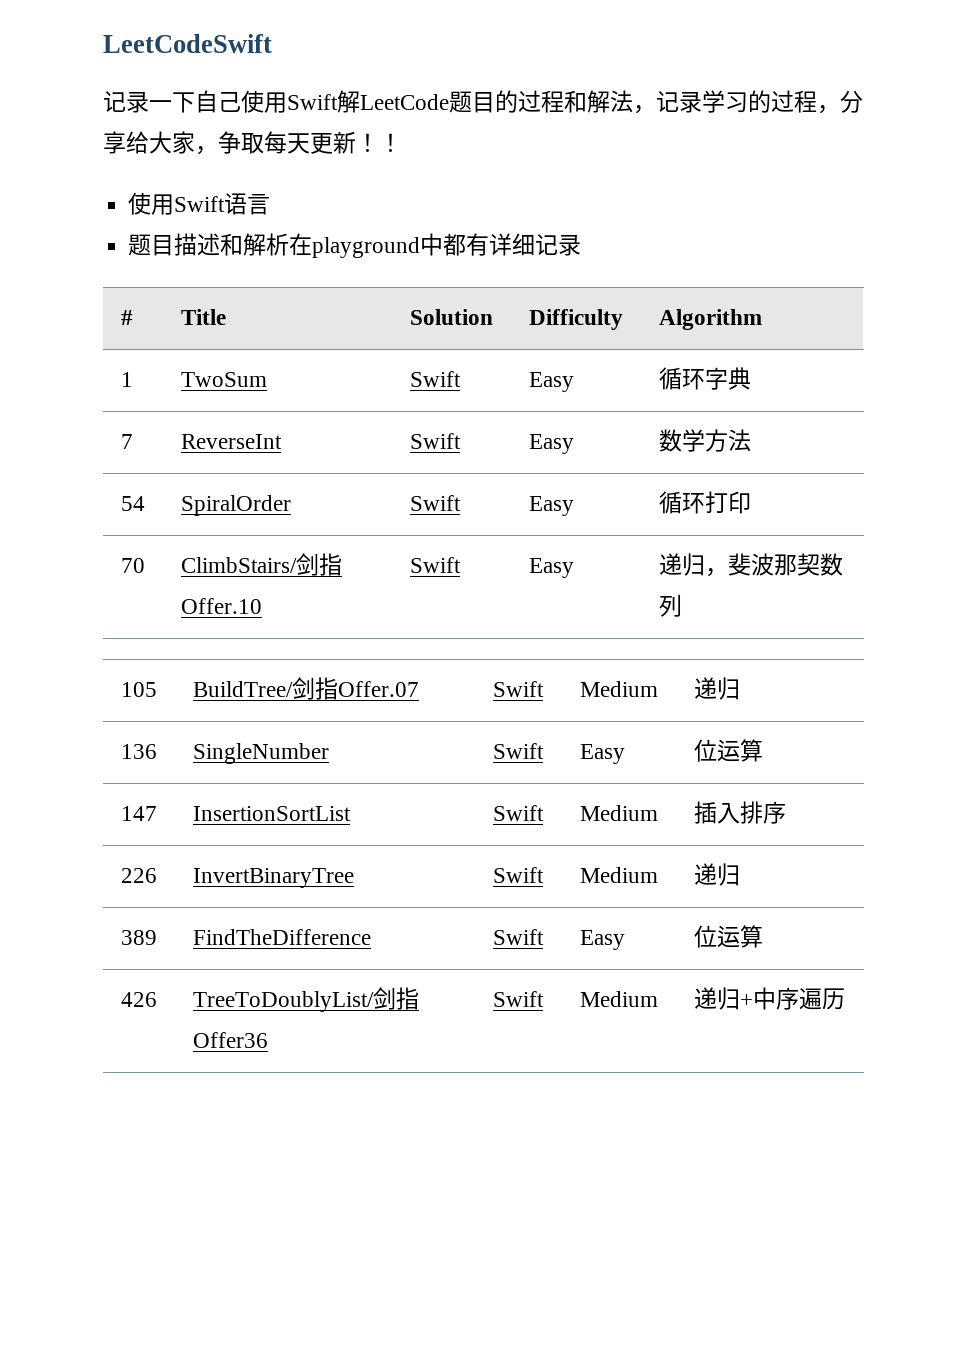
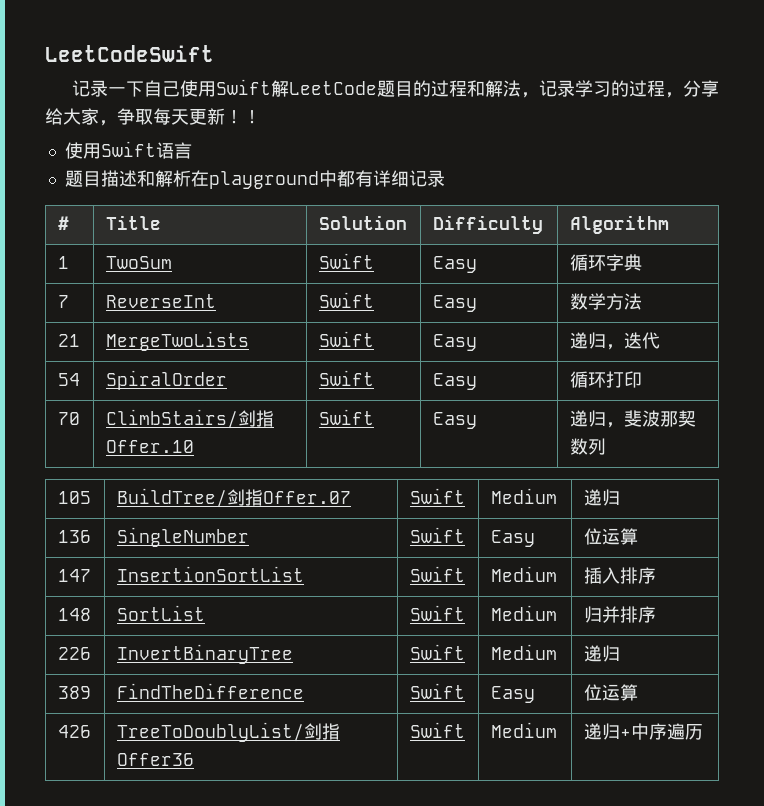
(751, 440) none -> [57,334,80,347] [105,331,249,351] [318,331,374,347] [432,334,477,351] [569,332,660,350] // 21 | MergeTwoLists | Swift | Easy | 递归，迭代
(786, 812) none -> [57,608,91,621] [116,605,205,621] [409,605,465,621] [490,605,557,621] [583,606,656,623] // 148 | SortList | Swift | Medium | 归并排序

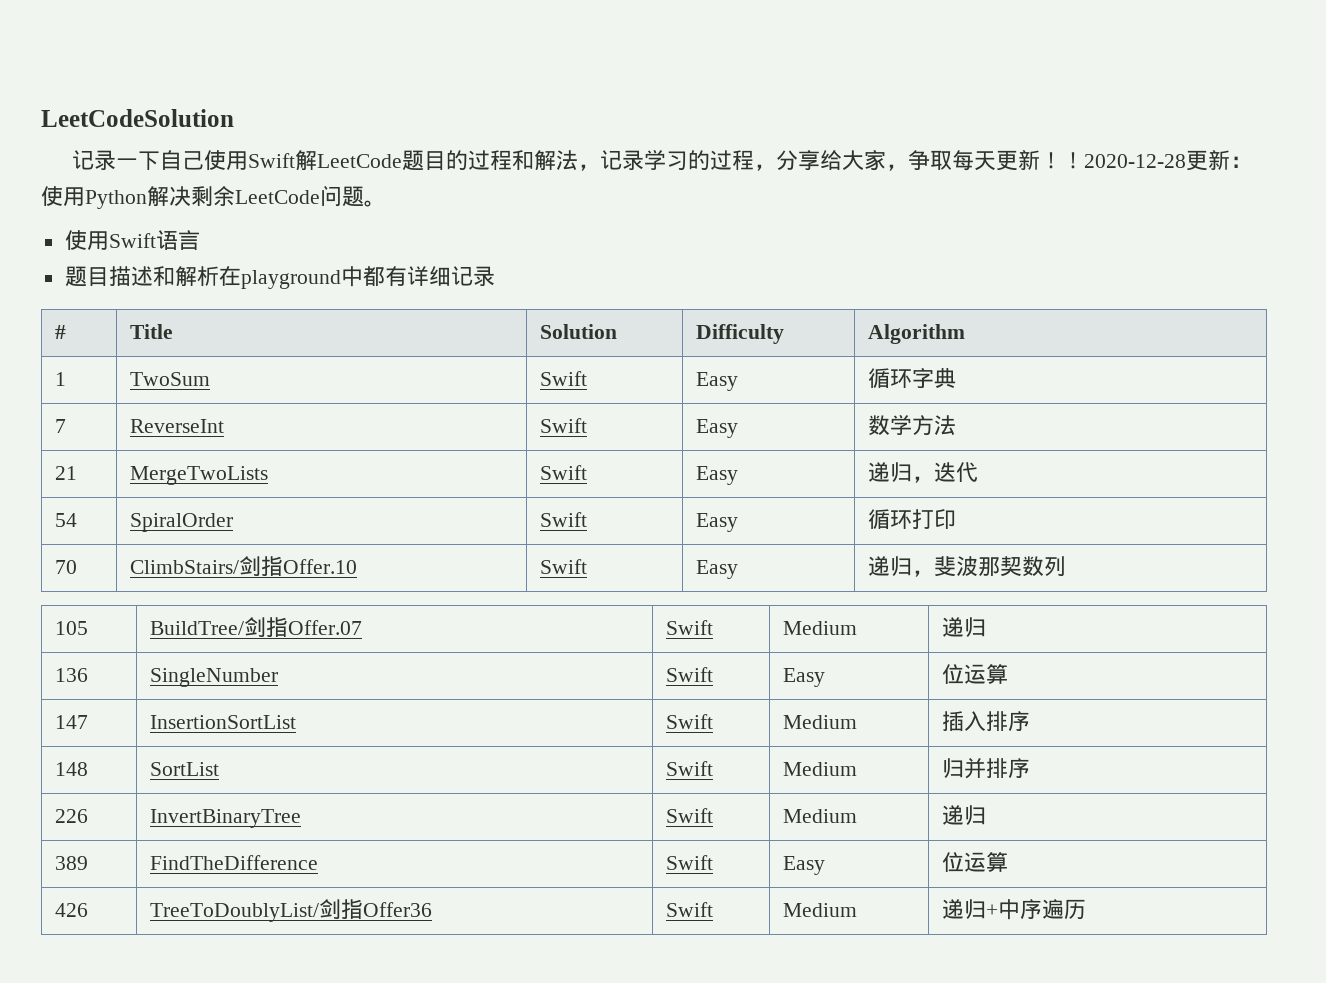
[45,45,214,62] LeetCodeSwift -> [41,109,234,127] LeetCodeSolution
(261, 117) none -> [1084,150,1253,171] [41,185,386,209] 2020-12-28更新：使用Python解决剩余LeetCode问题。

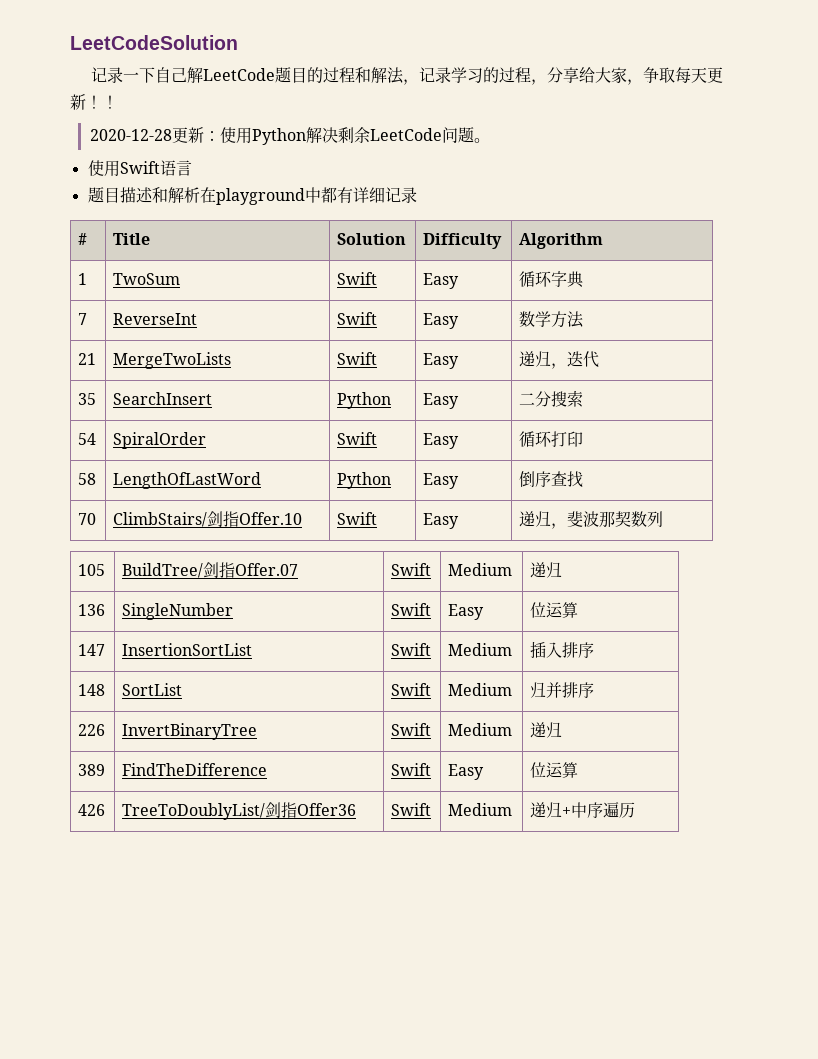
[204,150,296,170] 使用Swift -> (188, 74) none
(1085, 160) none -> (118, 102) //
(979, 472) none -> [78,393,97,405] [113,392,213,405] [337,392,392,409] [423,393,460,409] [519,390,584,407] // 35 | SearchInsert | Python | Easy | 二分搜索
(957, 519) none -> [78,473,97,485] [113,472,262,489] [337,472,392,489] [423,473,460,489] [519,471,584,488] // 58 | LengthOfLastWord | Python | Easy | 倒序查找

